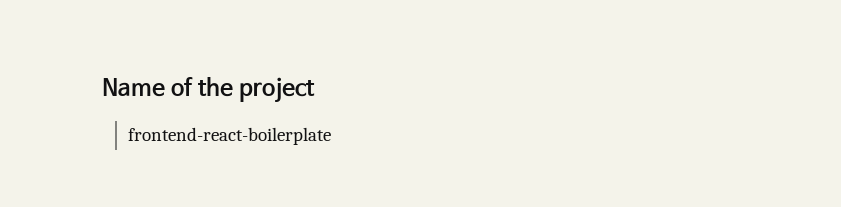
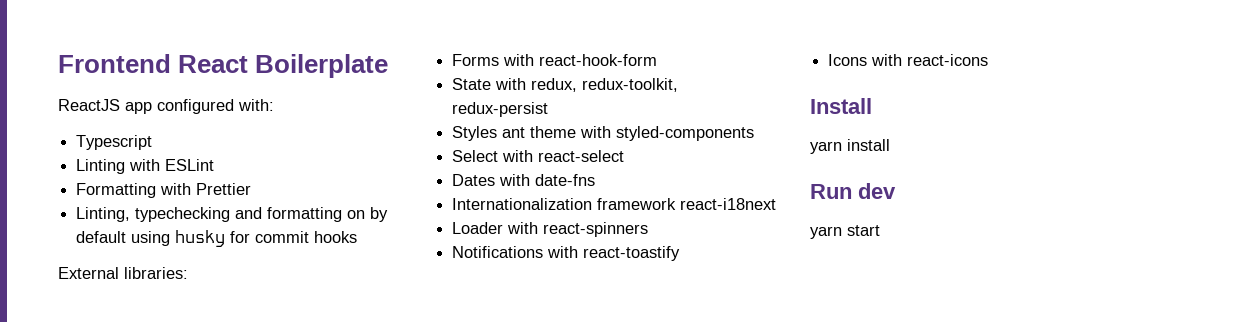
[102,77,316,103] [127,127,331,145] Name of the project // frontend-react-boilerplate -> [58,54,389,78] [58,99,274,114] [76,135,153,150] [76,159,215,174] [76,183,252,198] [76,207,389,222] [76,230,358,247] [58,267,188,279] [452,54,658,66] [452,78,679,92] [452,102,549,117] [452,126,755,141] [452,150,625,162] [452,174,596,186] [452,198,777,210] [452,222,649,237] [452,246,681,261] [828,54,989,66] [810,98,872,114] [810,139,890,154] [810,183,896,199] [810,225,880,239] Frontend React Boilerplate // ReactJS app configured with: // Typescript // Linting with ESLint // Formatting with Prettier // Linting, typechecking and formatting on by default using husky for commit hooks // External libraries: // Forms with react-hook-form // State with redux, redux-toolkit, redux-persist // Styles ant theme with styled-components // Select with react-select // Dates with date-fns // Internationalization framework react-i18next // Loader with react-spinners // Notifications with react-toastify // Icons with react-icons // Install // yarn install // Run dev // yarn start

